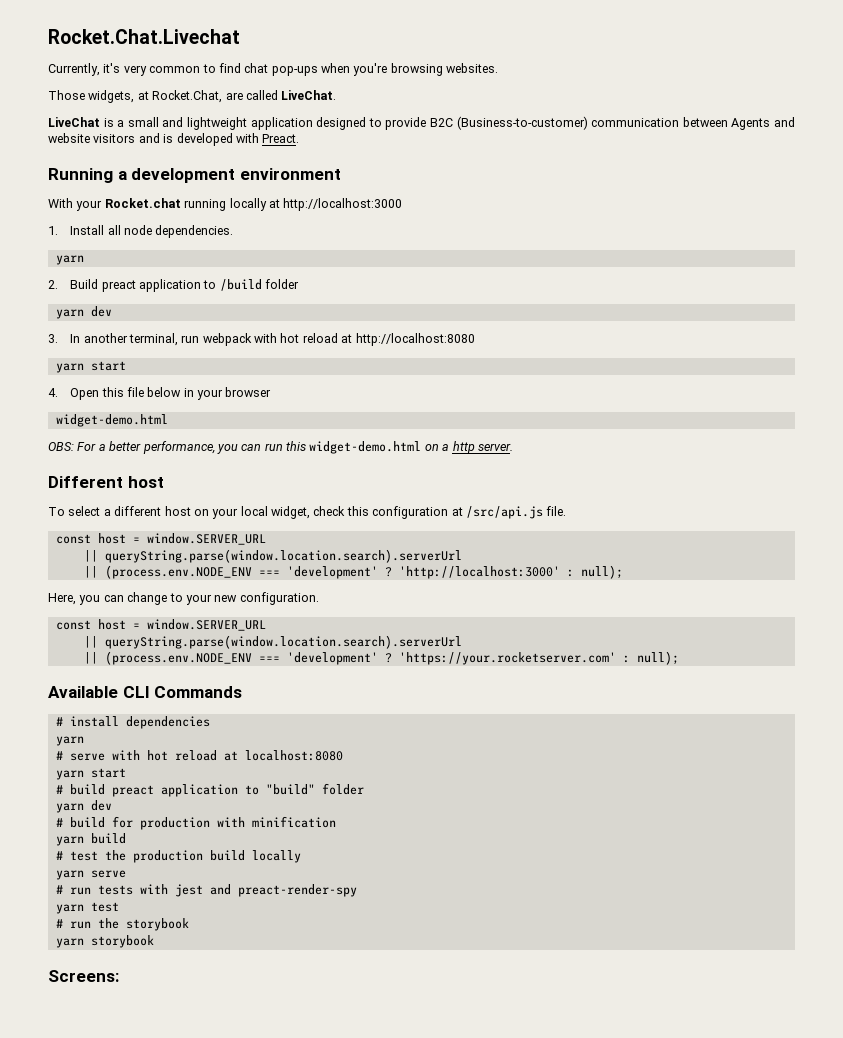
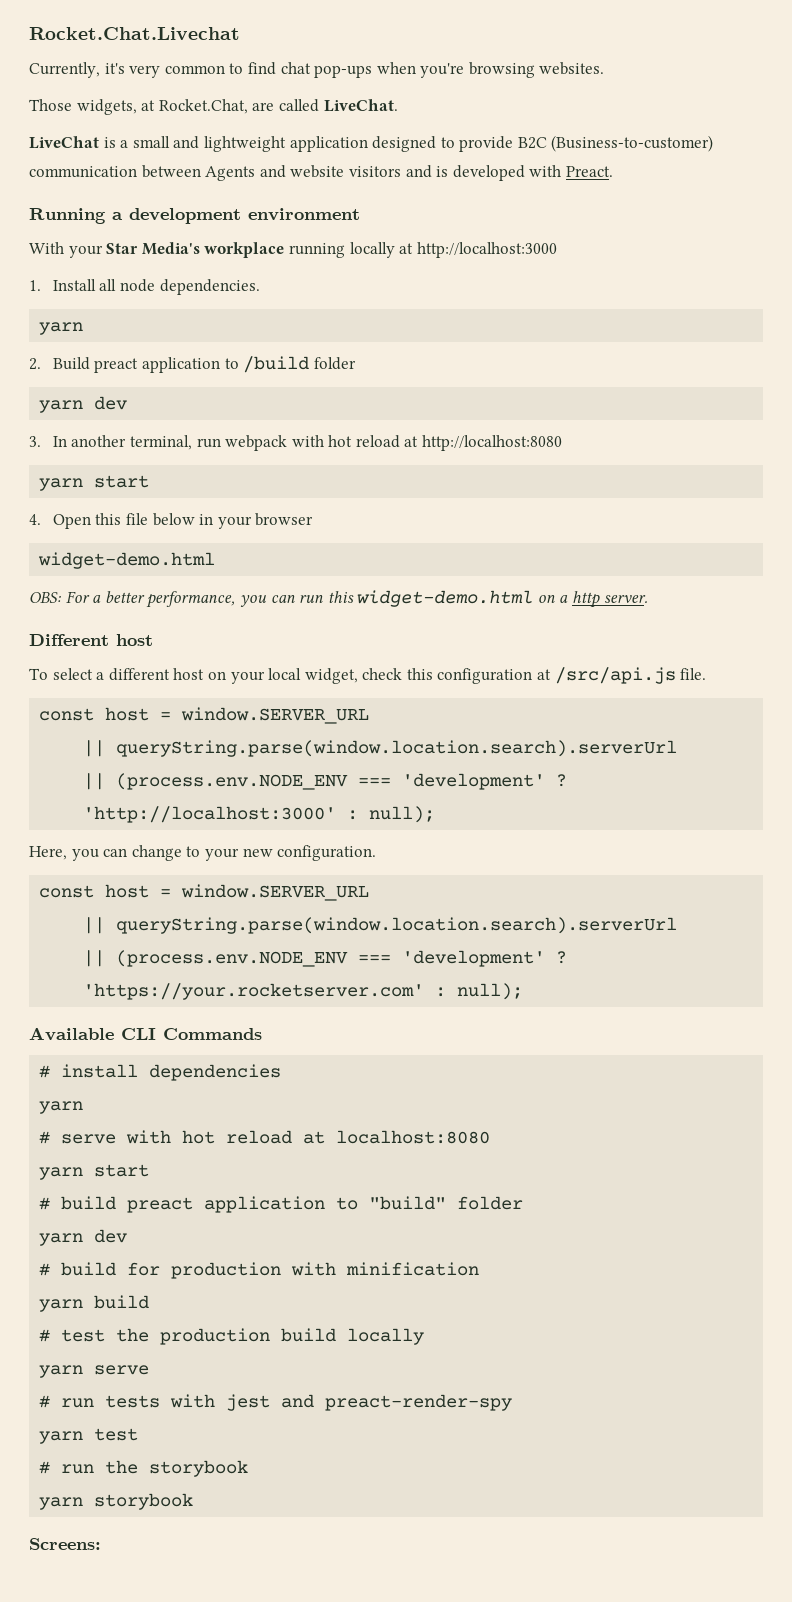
[104,198,181,208] Rocket.chat -> [106,242,285,258] Star Media's workplace

